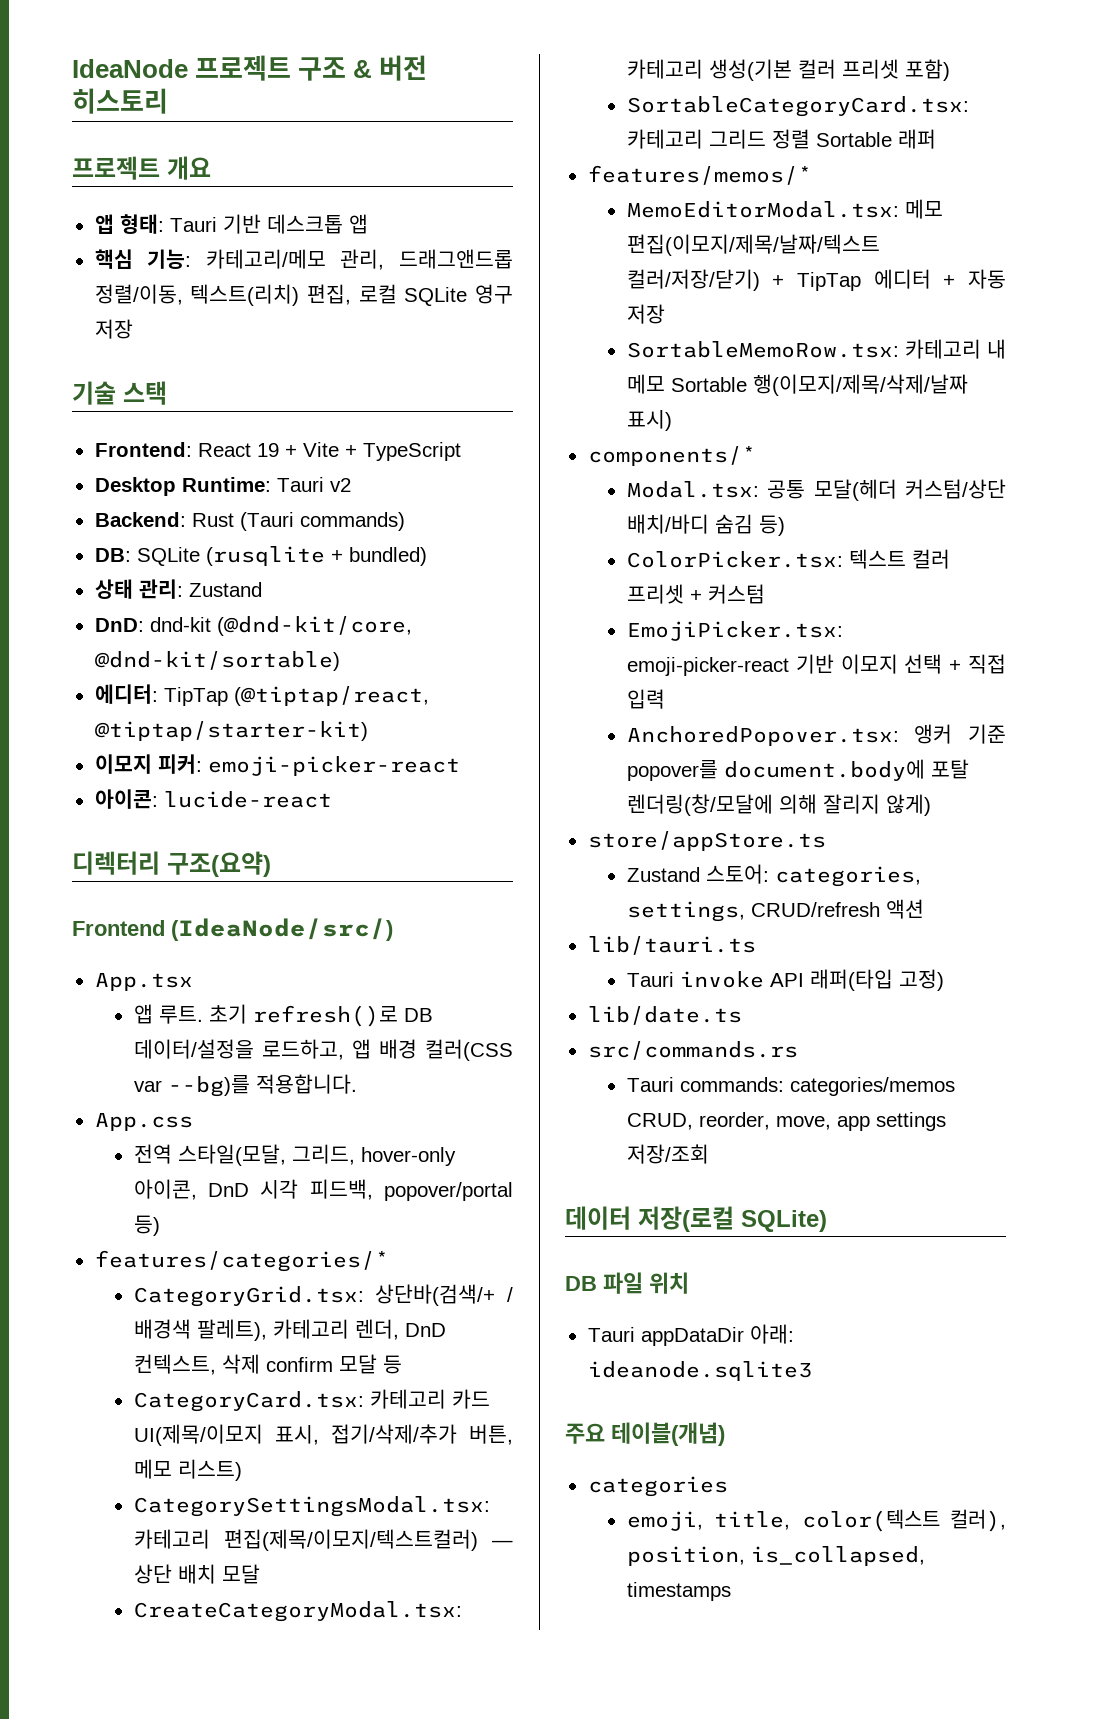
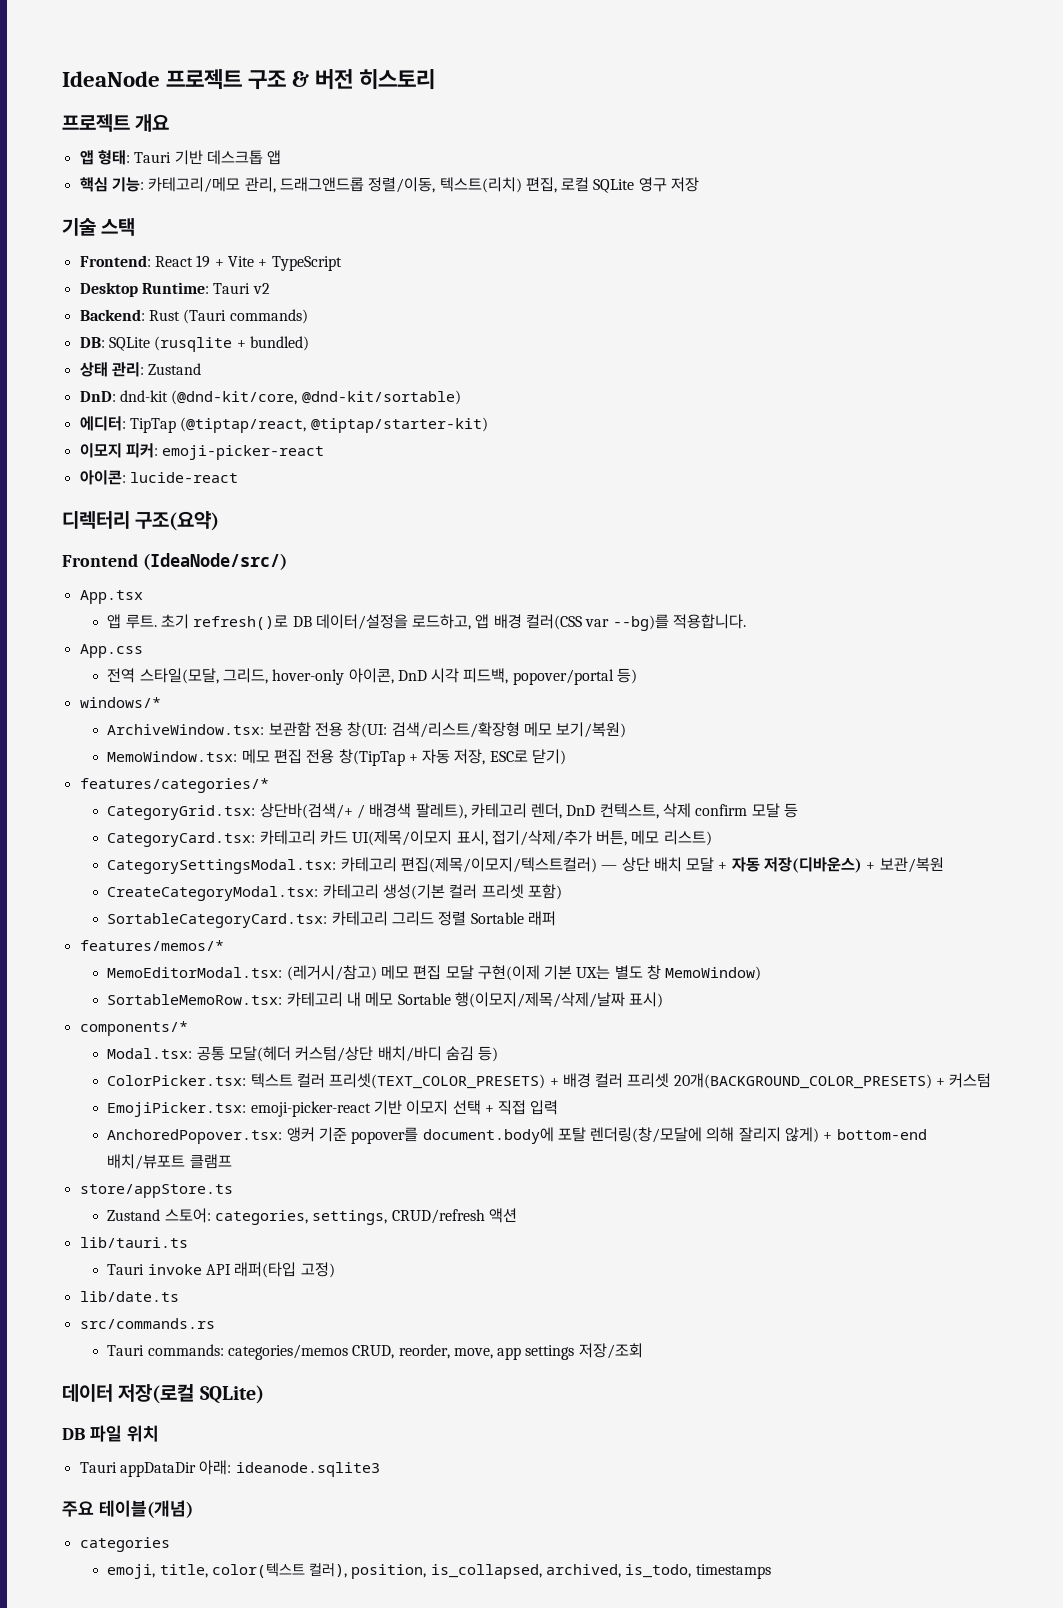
(160, 1225) none -> [79,697,161,708] [107,722,627,738] [107,749,567,766] // windows/* // ArchiveWindow.tsx: 보관함 전용 창(UI: 검색/리스트/확장형 메모 보기/복원) // MemoWindow.tsx: 메모 편집 전용 창(TipTap + 자동 저장, ESC로 닫기)
(260, 1574) none -> [718,857,944,873] + 자동 저장(디바운스) + 보관/복원
[904,199,943,219] [626,234,880,256] [626,269,1006,291] [626,304,665,324] 메모 편집(이모지/제목/날짜/텍스트 컬러/저장/닫기) + TipTap 에디터 + 자동 저장 -> [286,965,762,981] (레거시/참고) 메모 편집 모달 구현(이제 기본 UX는 별도 창 MemoWindow)
[626,584,684,604] 프리셋 -> [329,1073,932,1089] 프리셋(TEXT_COLOR_PRESETS) + 배경 컬러 프리셋 20개(BACKGROUND_COLOR_PRESETS)
(931, 805) none -> [823,1129,927,1140] [107,1154,232,1170] + bottom-end 배치/뷰포트 클램프
(925, 1556) none -> [545,1564,692,1578] archived, is_todo,

